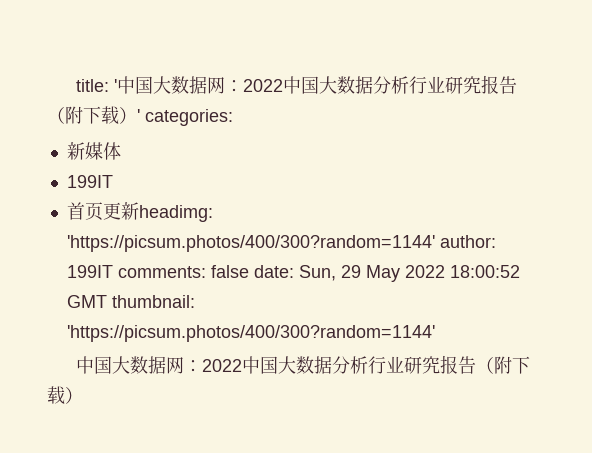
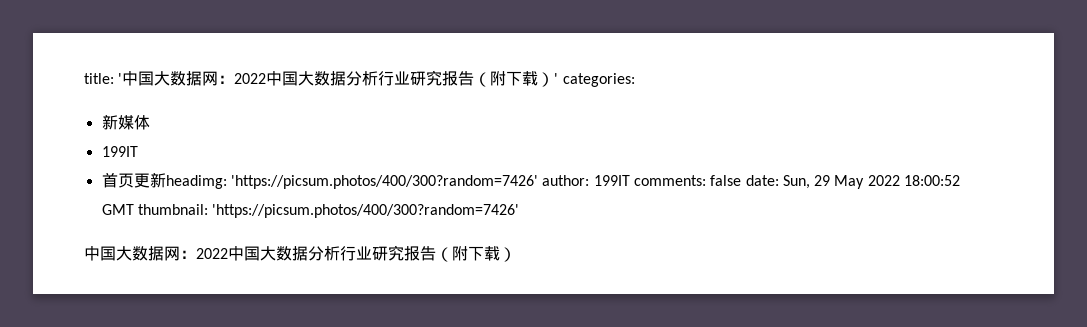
[66,235,435,252] 'https://picsum.photos/400/300?random=1144' -> [230,175,538,189] 'https://picsum.photos/400/300?random=7426'
[66,325,435,342] 'https://picsum.photos/400/300?random=1144' -> [212,204,520,218] 'https://picsum.photos/400/300?random=7426'

